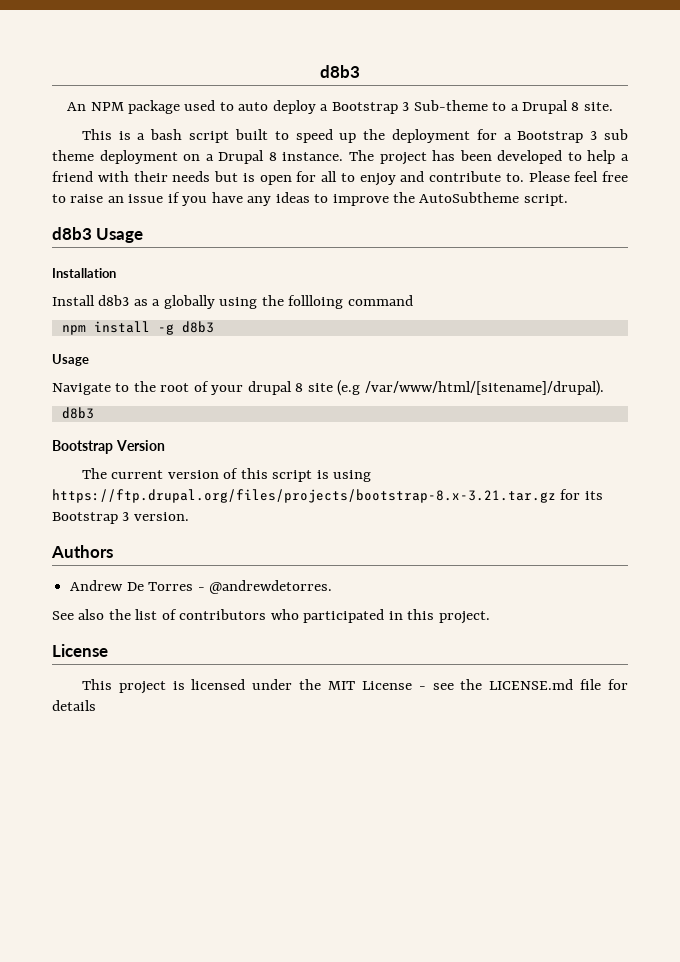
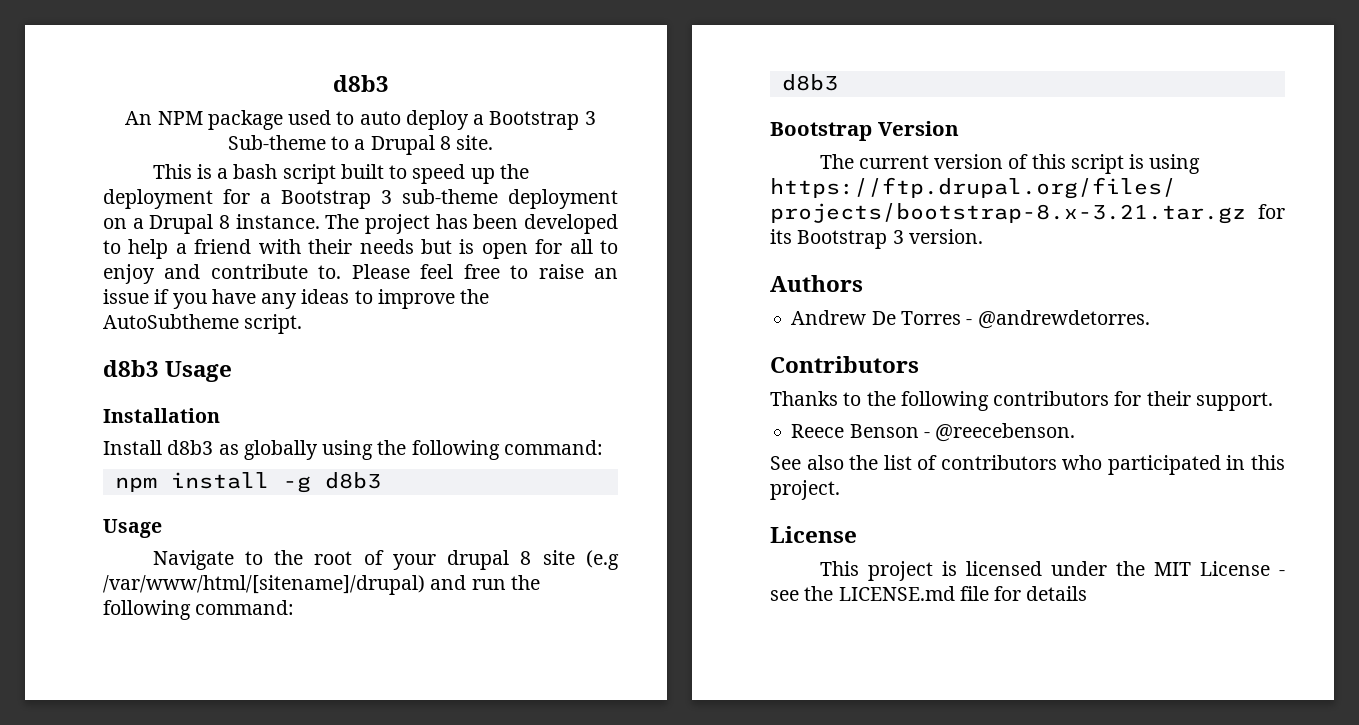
[604,129,629,140] [52,150,94,161] sub theme -> [402,189,498,204] sub-theme
[152,299,161,306] a -> (239, 449) none
[288,295,413,309] follloing command -> [411,440,603,460] following command:
[364,380,604,396] /var/www/html/[sitename]/drupal). -> [103,575,540,595] [103,600,295,620] /var/www/html/[sitename]/drupal) and run the following command:
(332, 587) none -> [770,356,919,373] [770,391,1273,411] [791,423,1076,442] // Contributors // Thanks to the following contributors for their support. // Reece Benson - @reecebenson.

